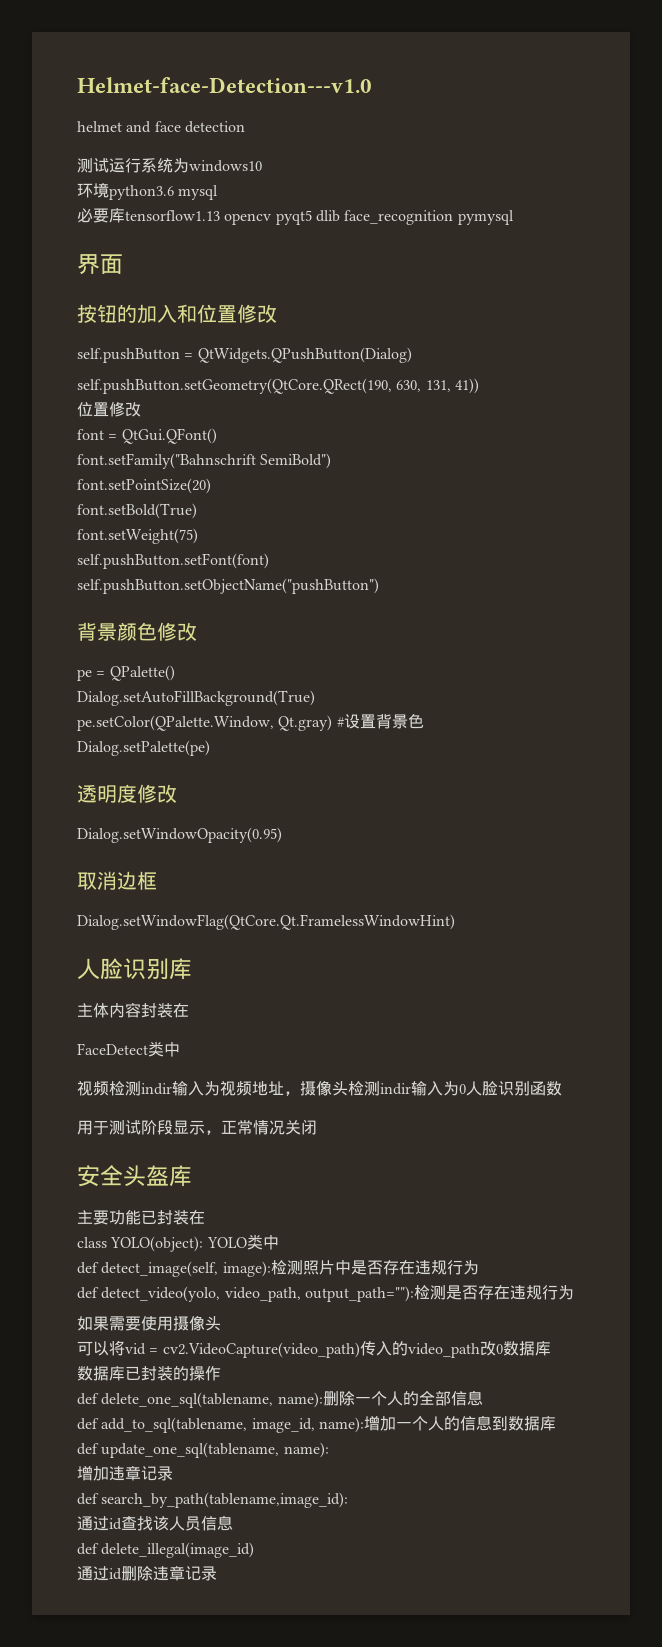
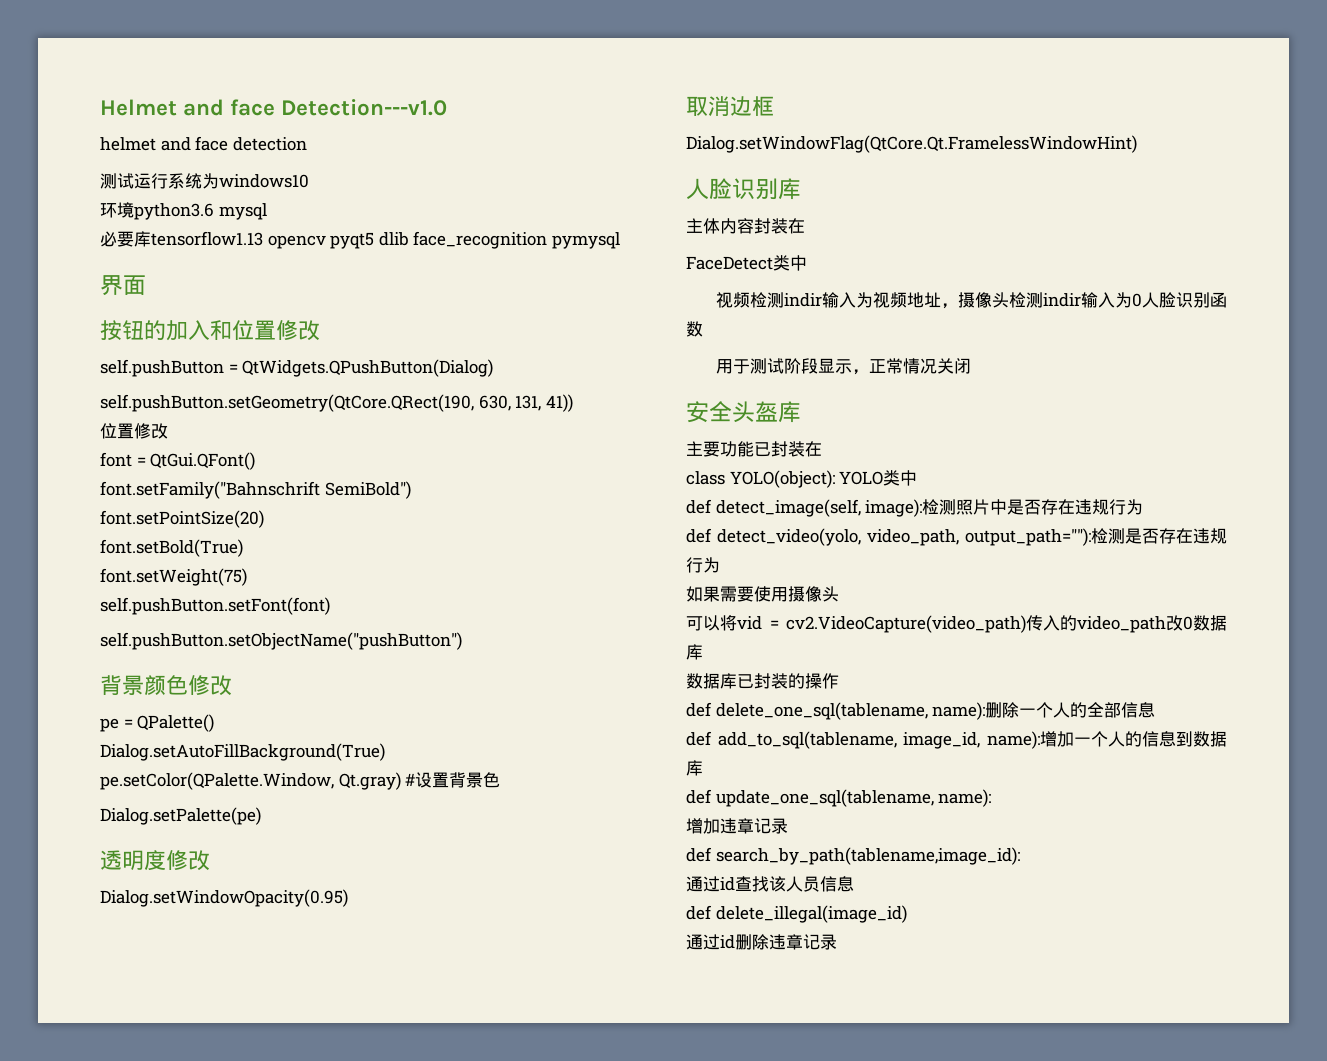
[77,77,372,93] Helmet-face-Detection---v1.0 -> [100,99,448,116] Helmet and face Detection---v1.0

